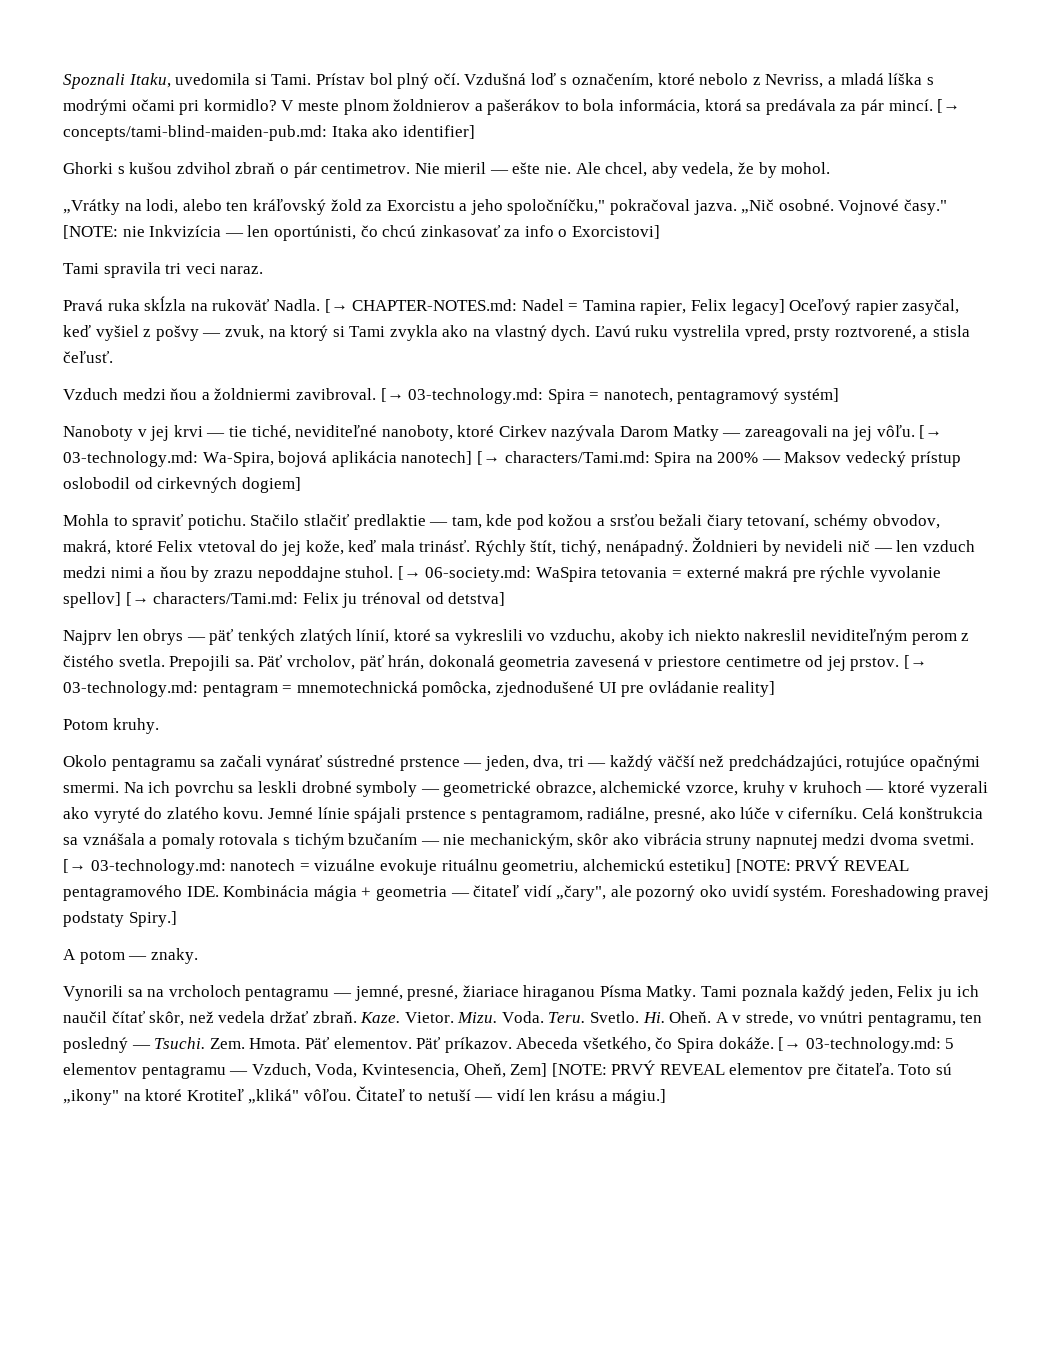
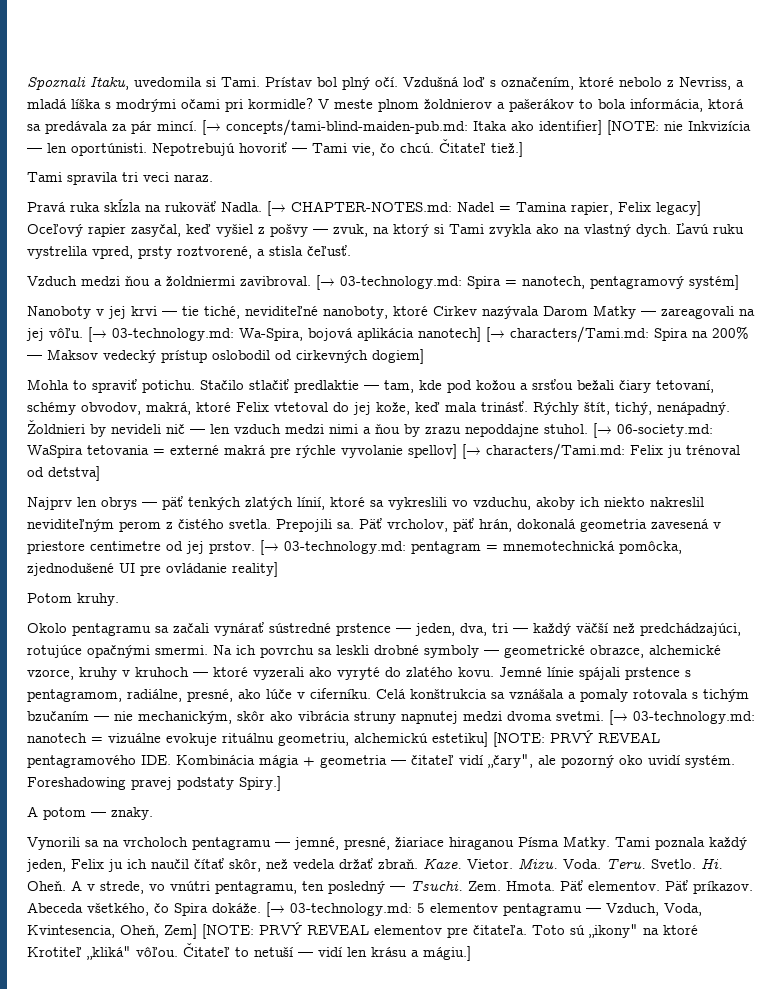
[203,99,277,111] kormidlo? -> [248,98,313,109] kormidle?
[63,162,831,178] [63,199,948,215] // Ghorki s kušou zdvihol zbraň o pár centimetrov. Nie mieril — ešte nie. Ale chcel, aby vedela, že by mohol. // „Vrátky na lodi, alebo ten kráľovský žold za Exorcistu a jeho spoločníčku," pokračoval jazva. „Nič osobné. Vojnové časy." -> (602, 127) none
[273,225,661,241] oportúnisti, čo chcú zinkasovať za info o Exorcistovi] -> [71,139,523,157] oportúnisti. Nepotrebujú hovoriť — Tami vie, čo chcú. Čitateľ tiež.]

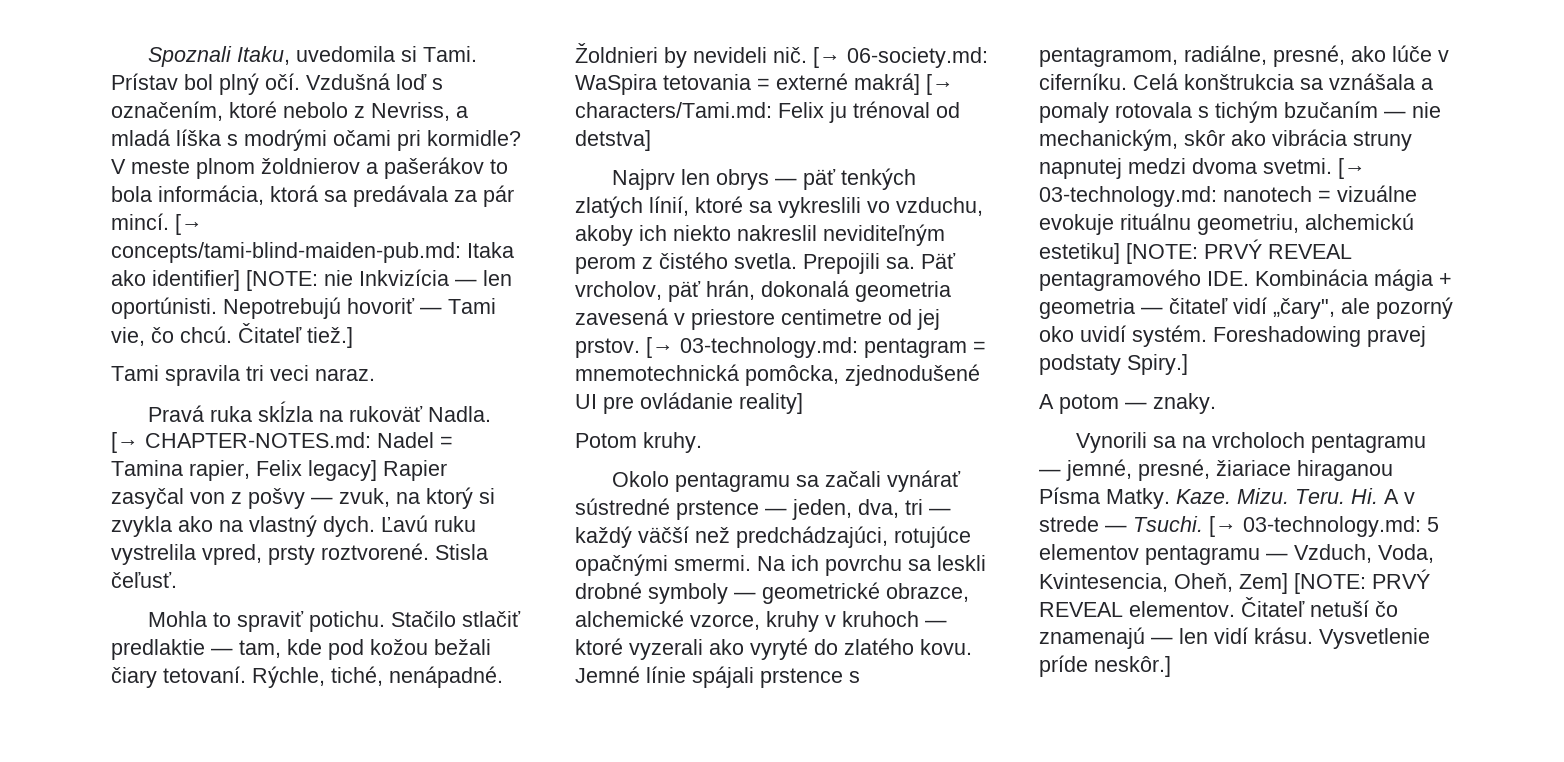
[27,224,253,237] Oceľový rapier zasyčal, keď vyšiel -> [383,460,447,481] [111,488,225,509] Rapier zasyčal von
[449,224,484,234] Tami -> (495, 496) none
[177,245,351,259] [27,275,739,290] [27,305,755,319] [26,326,749,343] [27,349,424,364] roztvorené, a stisla čeľusť. // Vzduch medzi ňou a žoldniermi zavibroval. [→ 03-technology.md: Spira = nanotech, pentagramový systém] // Nanoboty v jej krvi — tie tiché, neviditeľné nanoboty, ktoré Cirkev nazývala Darom Matky — zareagovali na jej vôľu. [→ 03-technology.md: Wa-Spira, bojová aplikácia nanotech] [→ characters/Tami.md: Spira na 200% — Maksov vedecký prístup oslobodil od cirkevných dogiem] -> [321,543,488,560] [111,572,177,588] roztvorené. Stisla čeľusť.
[520,379,714,393] [27,401,730,415] [27,420,588,437] a srsťou bežali čiary tetovaní, schémy obvodov, makrá, ktoré Felix vtetoval do jej kože, keď mala trinásť. Rýchly štít, tichý, nenápadný. Žoldnieri by nevideli nič — len vzduch medzi nimi a ňou by zrazu nepoddajne stuhol. -> [434,639,491,655] [111,666,503,688] [575,43,807,68] bežali čiary tetovaní. Rýchle, tiché, nenápadné. Žoldnieri by nevideli nič.
[224,444,457,459] makrá pre rýchle vyvolanie spellov] -> [854,73,920,95] makrá]
[615,837,747,850] [26,858,723,872] [27,880,753,894] [27,902,261,916] Tami poznala každý jeden, Felix ju ich naučil čítať skôr, než vedela držať zbraň. Kaze. Vietor. Mizu. Voda. Teru. Svetlo. Hi. Oheň. A v strede, vo vnútri pentagramu, ten posledný — Tsuchi. Zem. Hmota. Päť elementov. Päť príkazov. Abeceda všetkého, čo Spira dokáže. -> [1176,488,1415,504] [1039,516,1203,532] Kaze. Mizu. Teru. Hi. A v strede — Tsuchi.
[374,924,698,938] [27,943,471,961] elementov pre čitateľa. Toto sú „ikony" na ktoré Krotiteľ „kliká" vôľou. Čitateľ to netuší — vidí len krásu a mágiu.] -> [1129,597,1398,617] [1039,627,1430,649] [1039,655,1171,677] elementov. Čitateľ netuší čo znamenajú — len vidí krásu. Vysvetlenie príde neskôr.]

